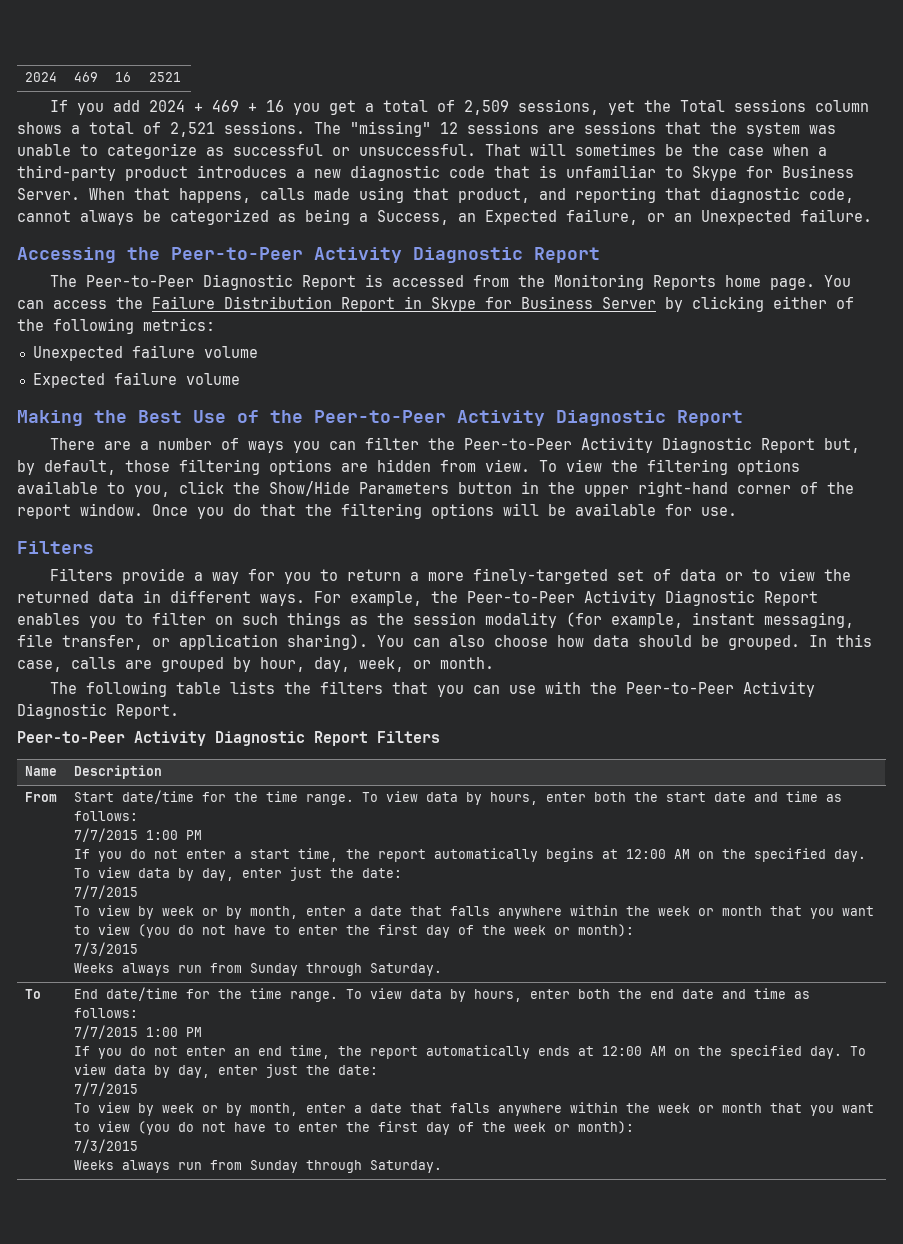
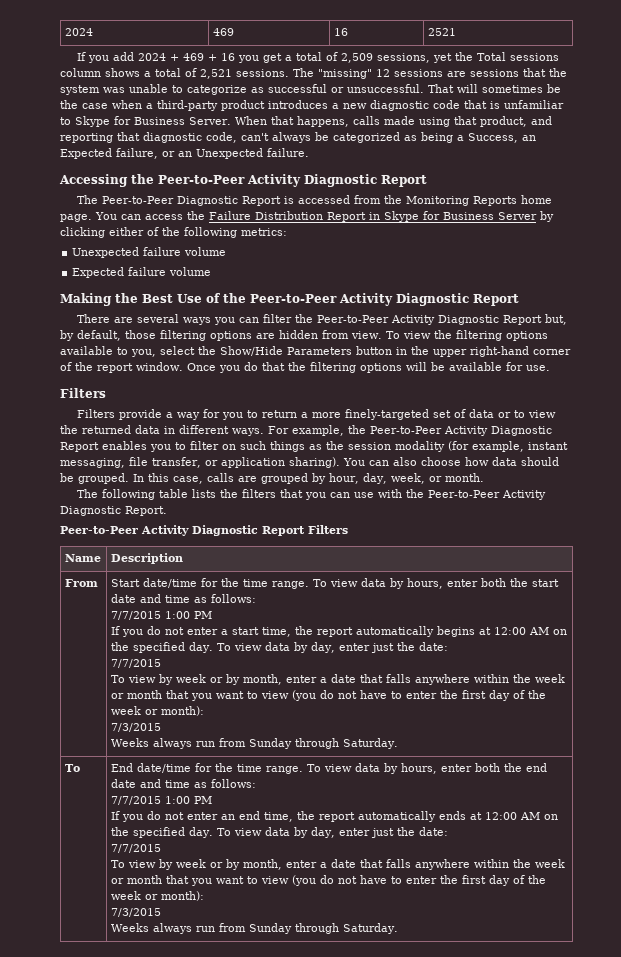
[17,210,71,222] cannot -> [241,133,269,141] can't
[139,438,239,450] a number of -> [137,314,180,323] several
[179,481,224,494] click -> [160,346,195,355] select

